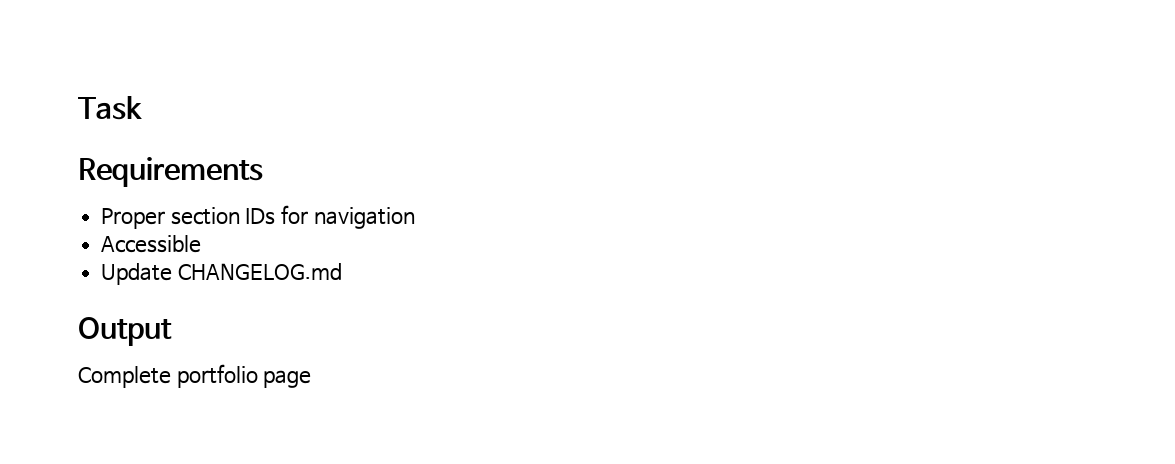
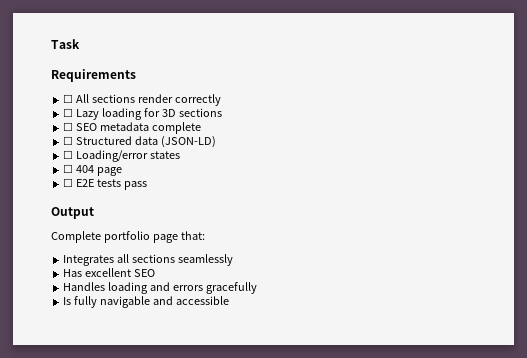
[101,205,415,229] [101,235,202,253] [101,263,342,285] [78,317,172,346] [78,364,312,388] Proper section IDs for navigation // Accessible // Update CHANGELOG.md // Output // Complete portfolio page -> [63,94,221,106] [63,108,222,120] [63,122,202,134] [63,136,217,148] [63,150,181,162] [63,164,123,176] [63,178,148,190] [51,207,94,219] [51,231,205,243] [63,254,234,266] [63,268,156,277] [63,282,257,294] [63,296,229,308] ☐ All sections render correctly // ☐ Lazy loading for 3D sections // ☐ SEO metadata complete // ☐ Structured data (JSON-LD) // ☐ Loading/error states // ☐ 404 page // ☐ E2E tests pass // Output // Complete portfolio page that: // Integrates all sections seamlessly // Has excellent SEO // Handles loading and errors gracefully // Is fully navigable and accessible

